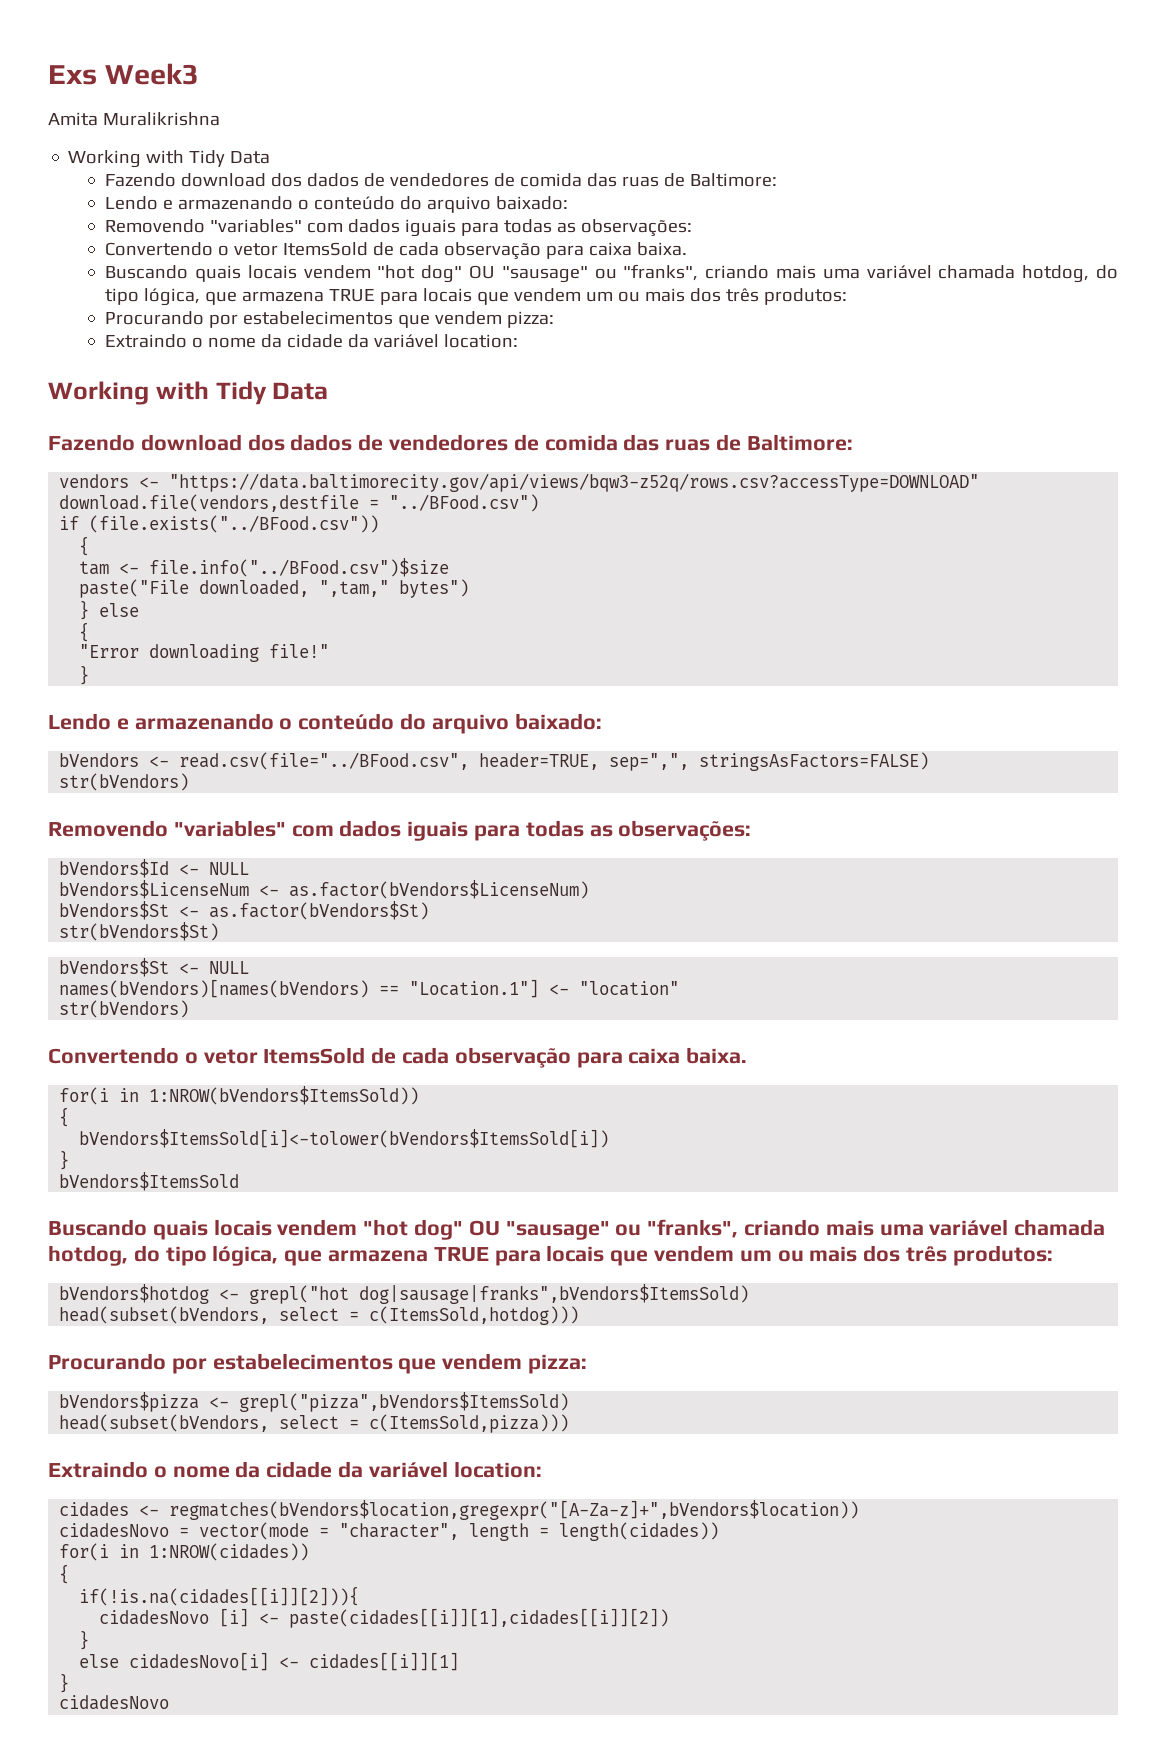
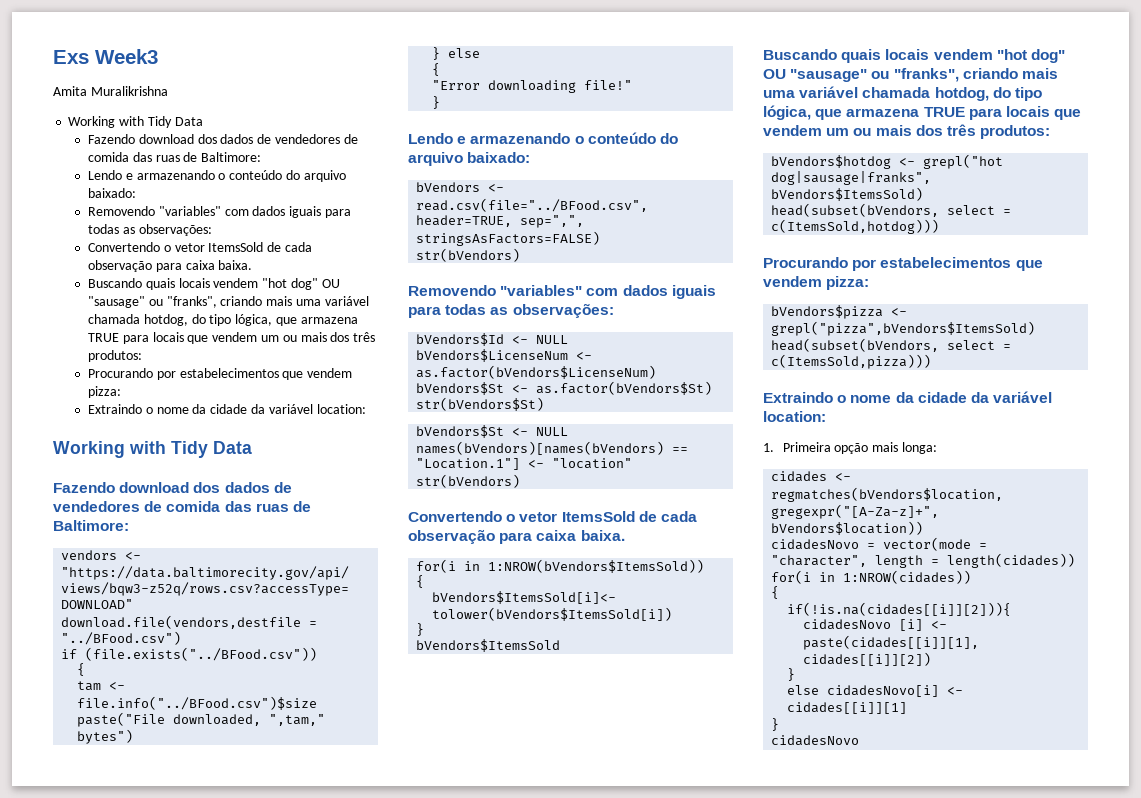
(542, 1469) none -> [763,442,937,454] // 1. Primeira opção mais longa:

